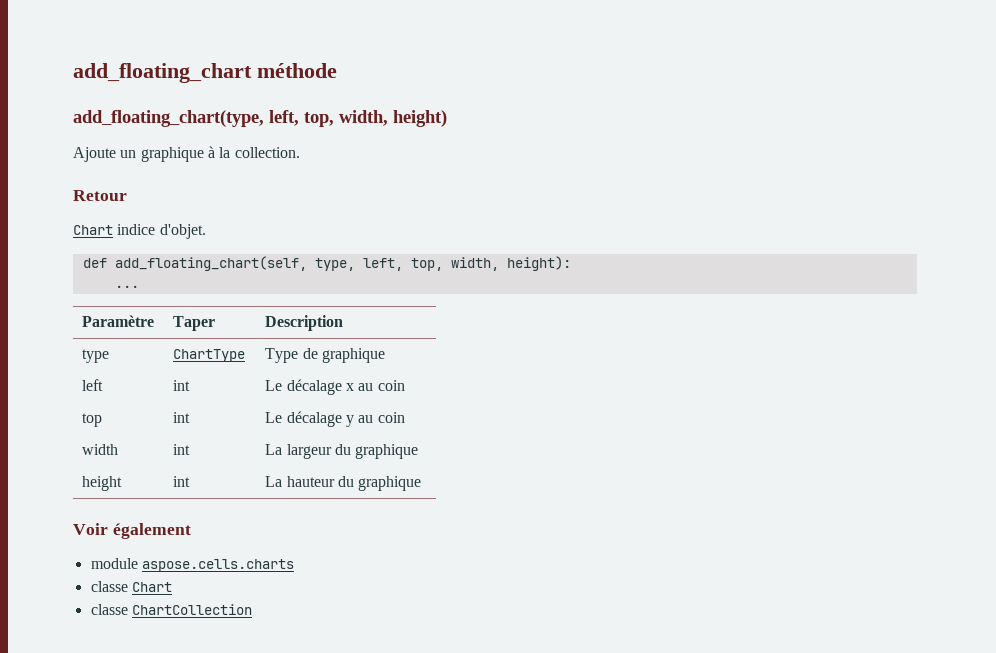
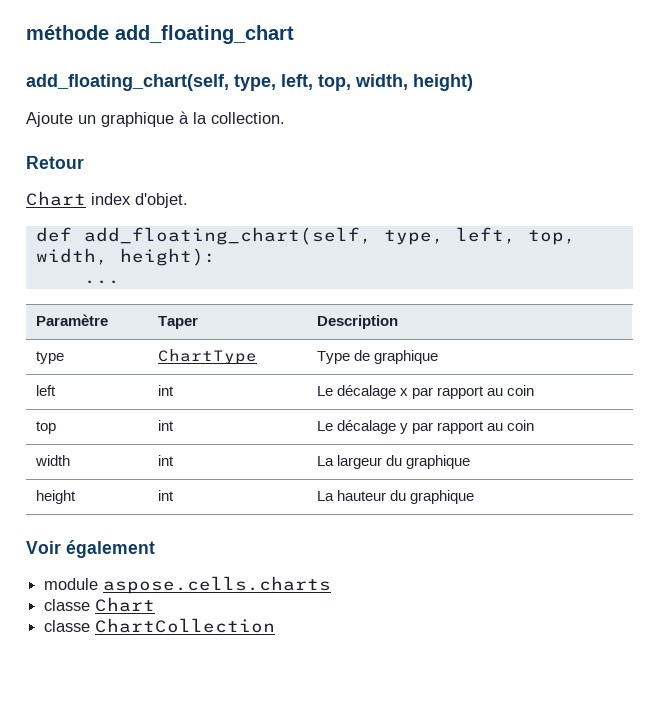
(73, 73) none -> [26,25,109,40] méthode
[257,63,337,78] [73,110,264,127] méthode // add_floating_chart(type, -> [26,74,276,91] // add_floating_chart(self, type,
[117,224,156,235] indice -> [91,193,131,205] index
(354, 387) none -> [412,386,485,399] par rapport
(354, 421) none -> [412,421,485,434] par rapport

